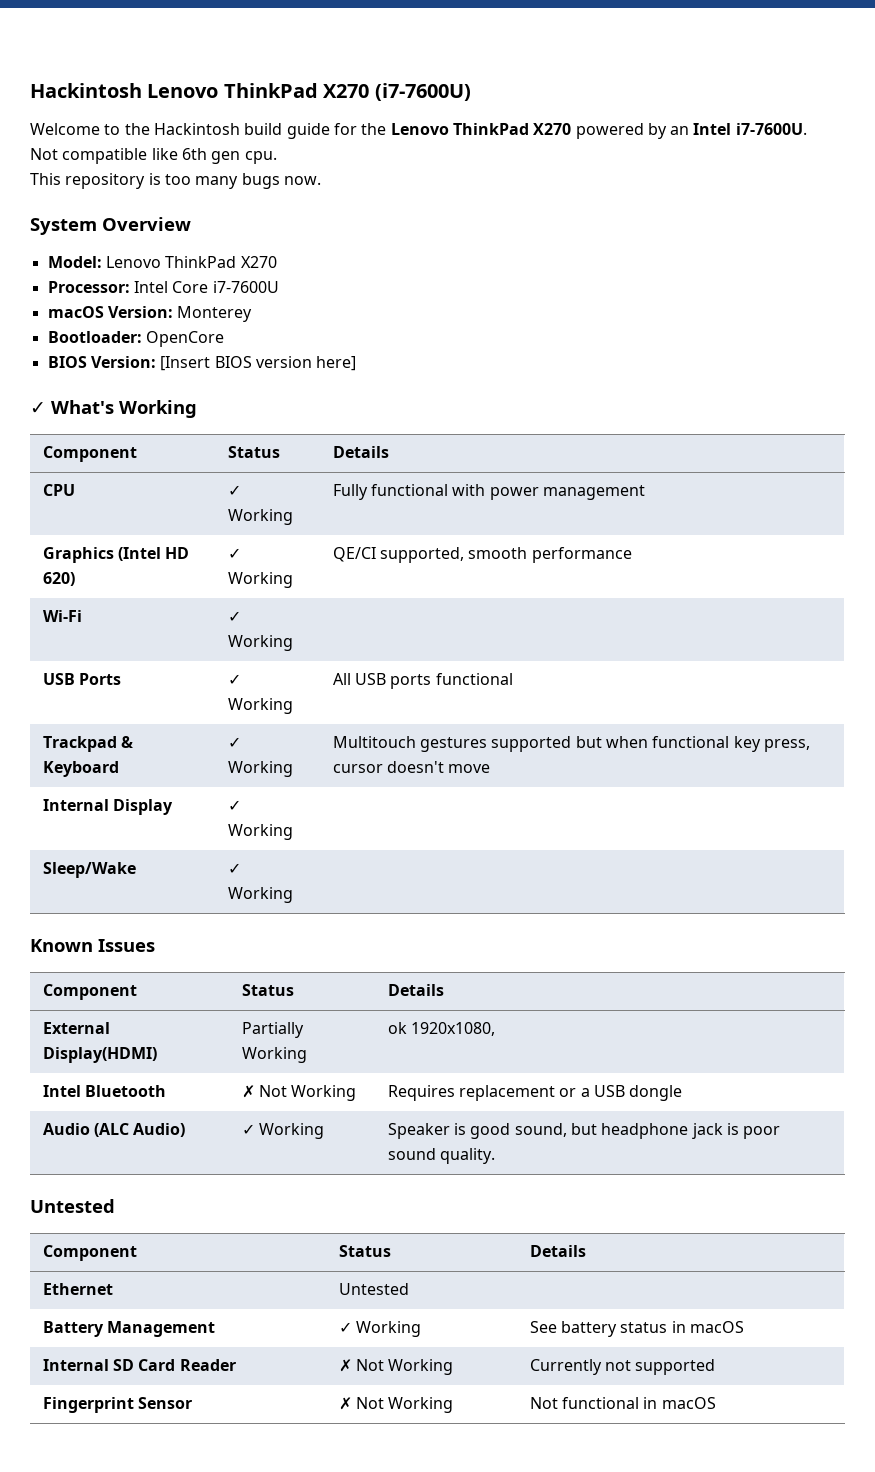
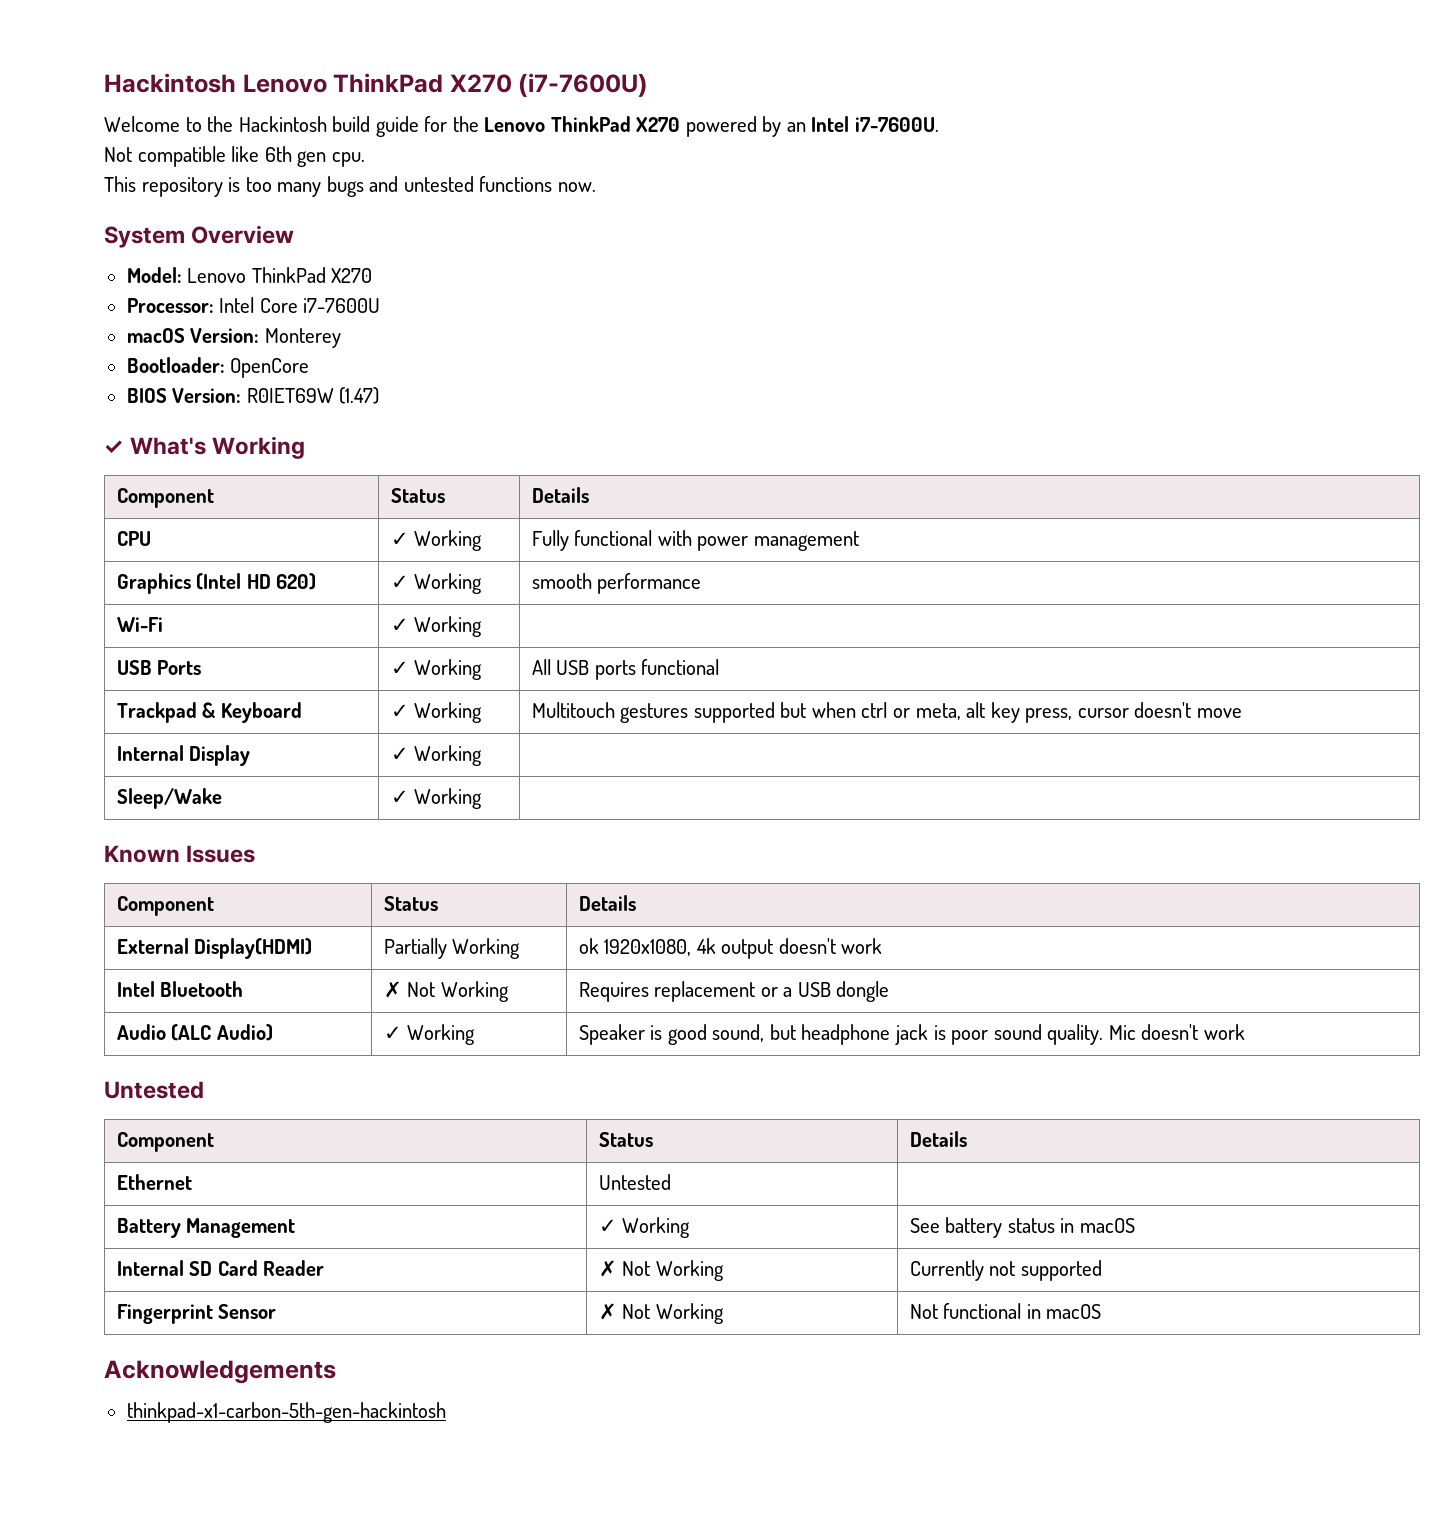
(280, 181) none -> [369,176,553,192] and untested functions
[160,356,357,371] [Insert BIOS version here] -> [246,387,380,404] R0IET69W (1.47)
[332,547,465,563] QE/CI supported, -> (483, 583) none
[652,736,730,748] functional -> [861,702,986,720] ctrl or meta, alt
(496, 1029) none -> [696,938,883,959] 4k output doesn't work
(496, 1156) none -> [1108,1024,1245,1040] Mic doesn't work
(716, 1403) none -> [104,1360,336,1384] [126,1402,446,1423] // Acknowledgements // thinkpad-x1-carbon-5th-gen-hackintosh

